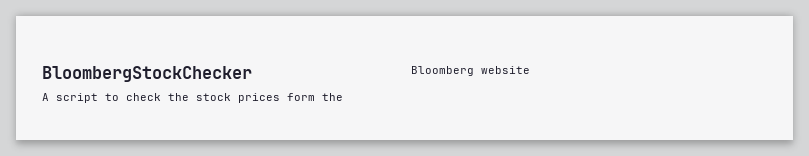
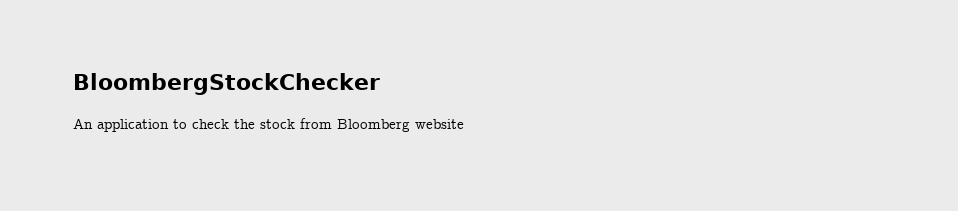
[42,93,98,103] A script -> [73,118,169,132] An application
[238,93,343,103] prices form the -> [300,118,332,129] from

